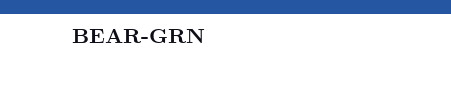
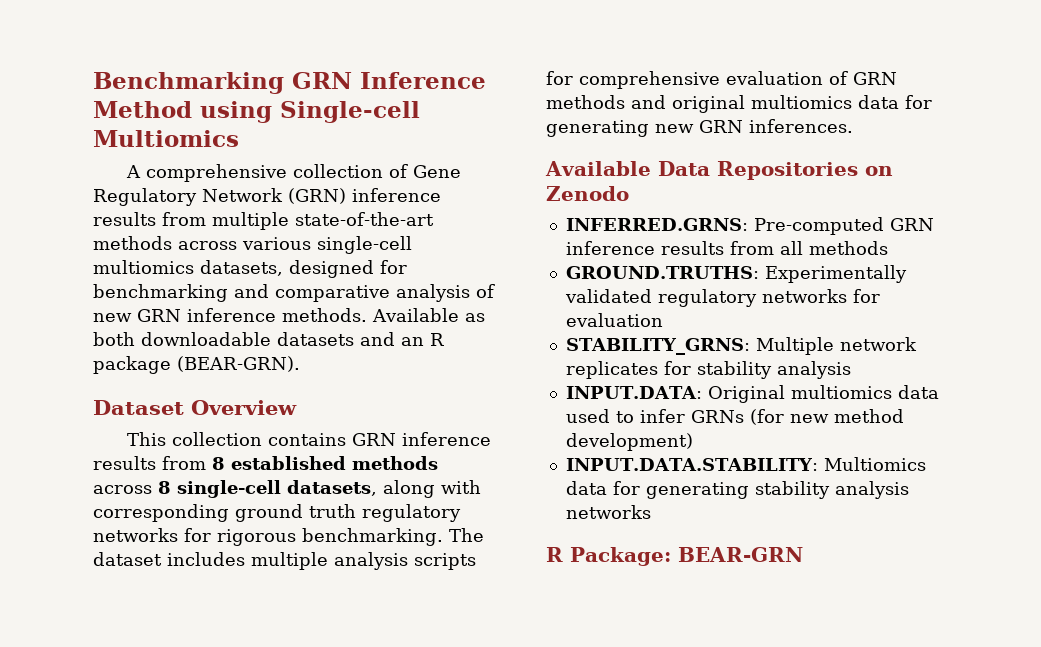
(72, 35) none -> [93,72,486,94] [93,101,420,123] [93,130,239,147] [126,164,462,182] [93,188,441,206] [93,212,434,230] [93,236,412,254] [93,260,407,278] [93,284,495,302] [93,308,485,322] [93,332,444,346] [93,356,300,374] [93,400,297,415] [127,432,492,446] [93,456,438,470] [93,480,481,498] [93,504,461,522] [93,528,484,546] [93,552,476,570] [546,71,897,89] [546,95,932,113] [546,119,853,137] [545,161,893,180] [546,186,629,201] [565,217,934,235] [565,241,888,255] [565,265,907,283] [564,289,880,307] [565,313,663,327] [565,337,917,355] [565,361,851,379] [565,385,939,403] [565,409,904,425] [565,433,693,451] [565,457,926,471] [565,481,909,499] [565,505,651,519] [546,547,671,566] Benchmarking GRN Inference Method using Single-cell Multiomics // A comprehensive collection of Gene Regulatory Network (GRN) inference results from multiple state-of-the-art methods across various single-cell multiomics datasets, designed for benchmarking and comparative analysis of new GRN inference methods. Available as both downloadable datasets and an R package (BEAR-GRN). // Dataset Overview // This collection contains GRN inference results from 8 established methods across 8 single-cell datasets, along with corresponding ground truth regulatory networks for rigorous benchmarking. The dataset includes multiple analysis scripts for comprehensive evaluation of GRN methods and original multiomics data for generating new GRN inferences. // Available Data Repositories on Zenodo // INFERRED.GRNS: Pre-computed GRN inference results from all methods // GROUND.TRUTHS: Experimentally validated regulatory networks for evaluation // STABILITY_GRNS: Multiple network replicates for stability analysis // INPUT.DATA: Original multiomics data used to infer GRNs (for new method development) // INPUT.DATA.STABILITY: Multiomics data for generating stability analysis networks // R Package:

